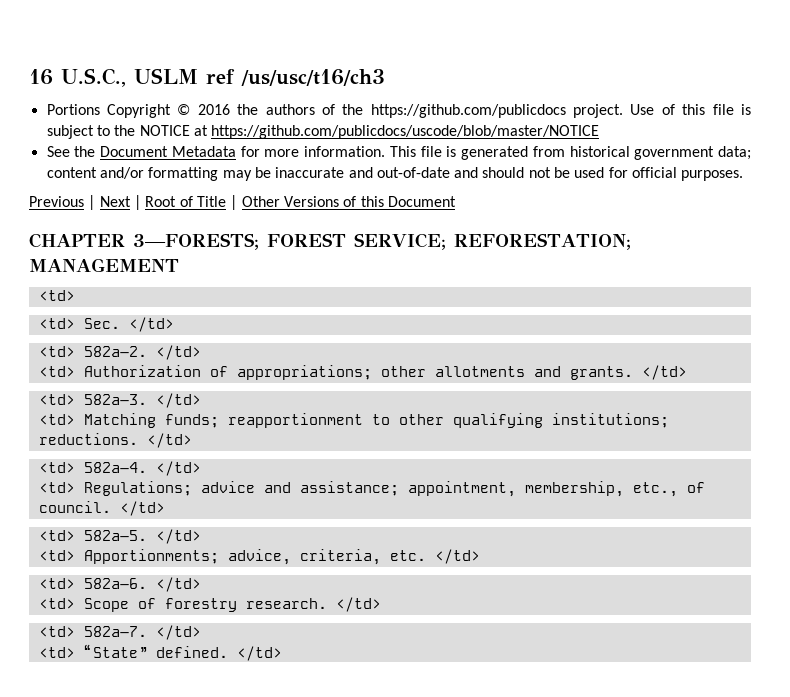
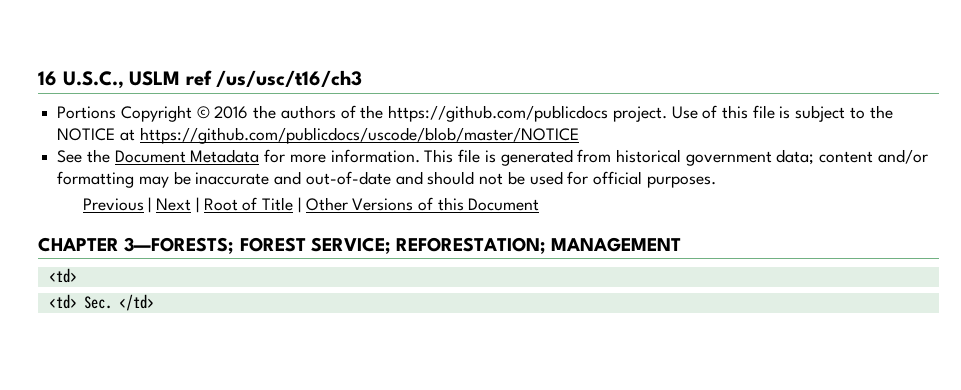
[38,345,201,360] [38,365,687,380] [38,393,201,408] [38,413,669,428] [38,433,192,448] [38,461,201,476] [38,481,705,497] [38,501,165,516] [38,529,201,544] [38,549,480,565] [38,577,201,592] [38,597,381,612] [38,625,201,640] [38,644,282,661] // <td> 582a–2. </td> // <td> Authorization of appropriations; other allotments and grants. </td> // <td> 582a–3. </td> // <td> Matching funds; reapportionment to other qualifying institutions; reductions. </td> // <td> 582a–4. </td> // <td> Regulations; advice and assistance; appointment, membership, etc., of council. </td> // <td> 582a–5. </td> // <td> Apportionments; advice, criteria, etc. </td> // <td> 582a–6. </td> // <td> Scope of forestry research. </td> // <td> 582a–7. </td> // <td> “State” defined. </td> -> (154, 302) none

